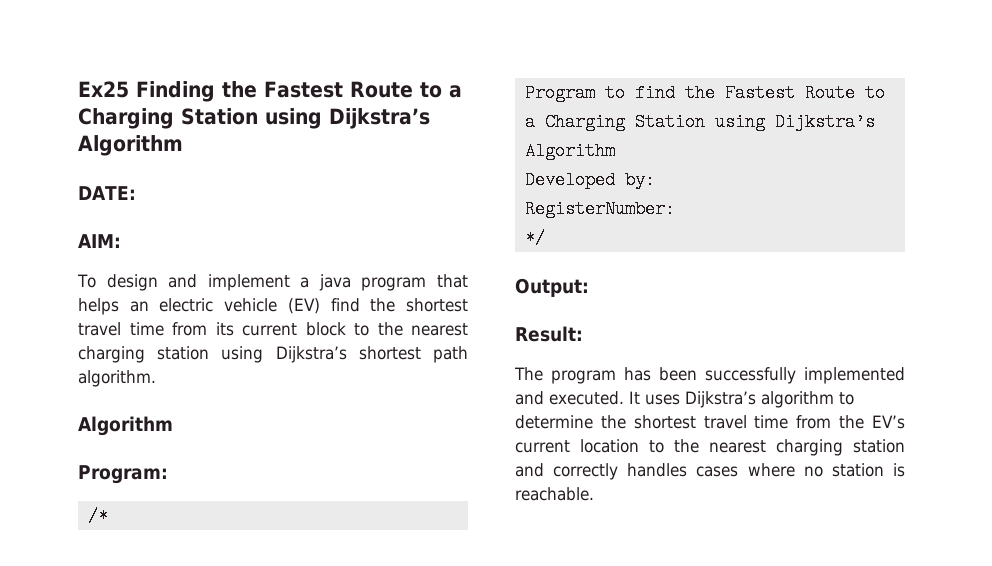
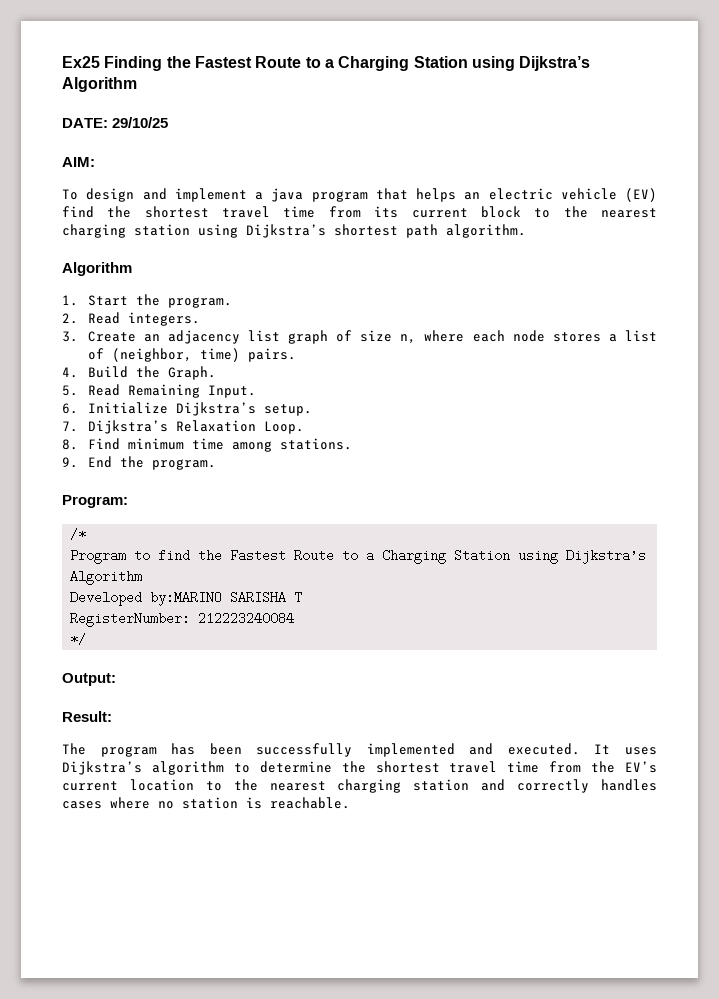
(136, 193) none -> [112,117,169,128] 29/10/25
(173, 426) none -> [62,294,232,308] [62,312,200,326] [62,330,658,344] [87,348,296,362] [62,366,216,380] [62,384,256,398] [62,402,312,416] [62,420,304,434] [62,438,352,452] [62,456,216,470] // 1. Start the program. // 2. Read integers. // 3. Create an adjacency list graph of size n, where each node stores a list of (neighbor, time) pairs. // 4. Build the Graph. // 5. Read Remaining Input. // 6. Initialize Dijkstra’s setup. // 7. Dijkstra’s Relaxation Loop. // 8. Find minimum time among stations. // 9. End the program.
[624,171,655,189] by: -> [150,591,303,606] by:MARINO SARISHA T
(675, 209) none -> [198,612,295,625] 212223240084

